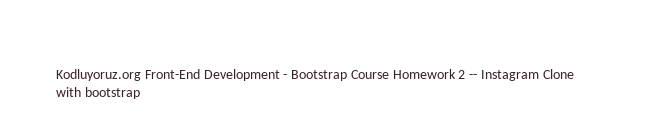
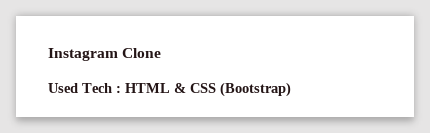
[56,69,574,81] [56,87,140,99] Kodluyoruz.org Front-End Development - Bootstrap Course Homework 2 -- Instagram Clone with bootstrap -> [48,48,162,61] [48,82,291,97] Instagram Clone // Used Tech : HTML & CSS (Bootstrap)

